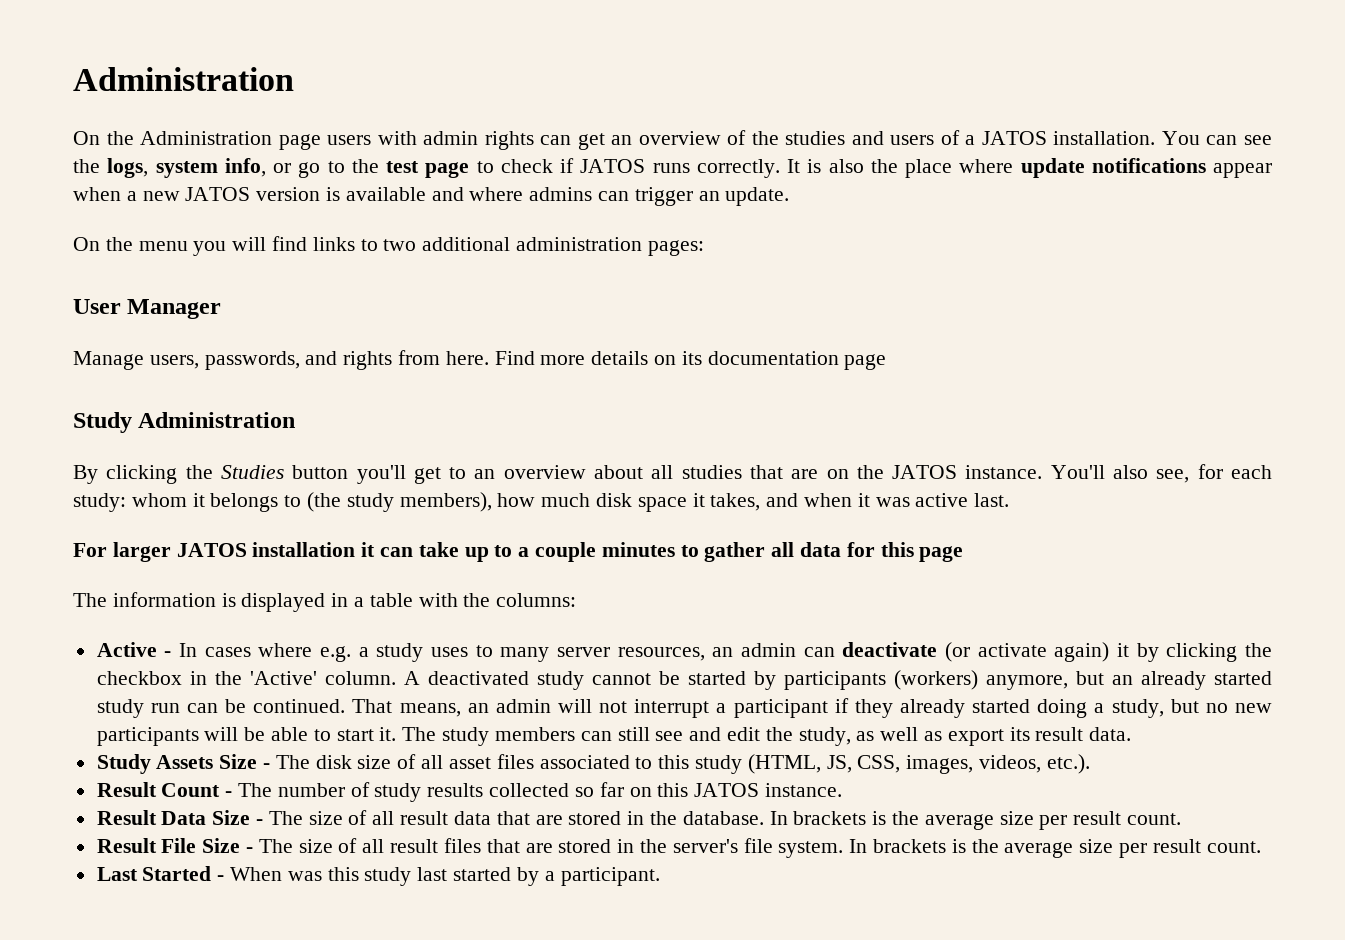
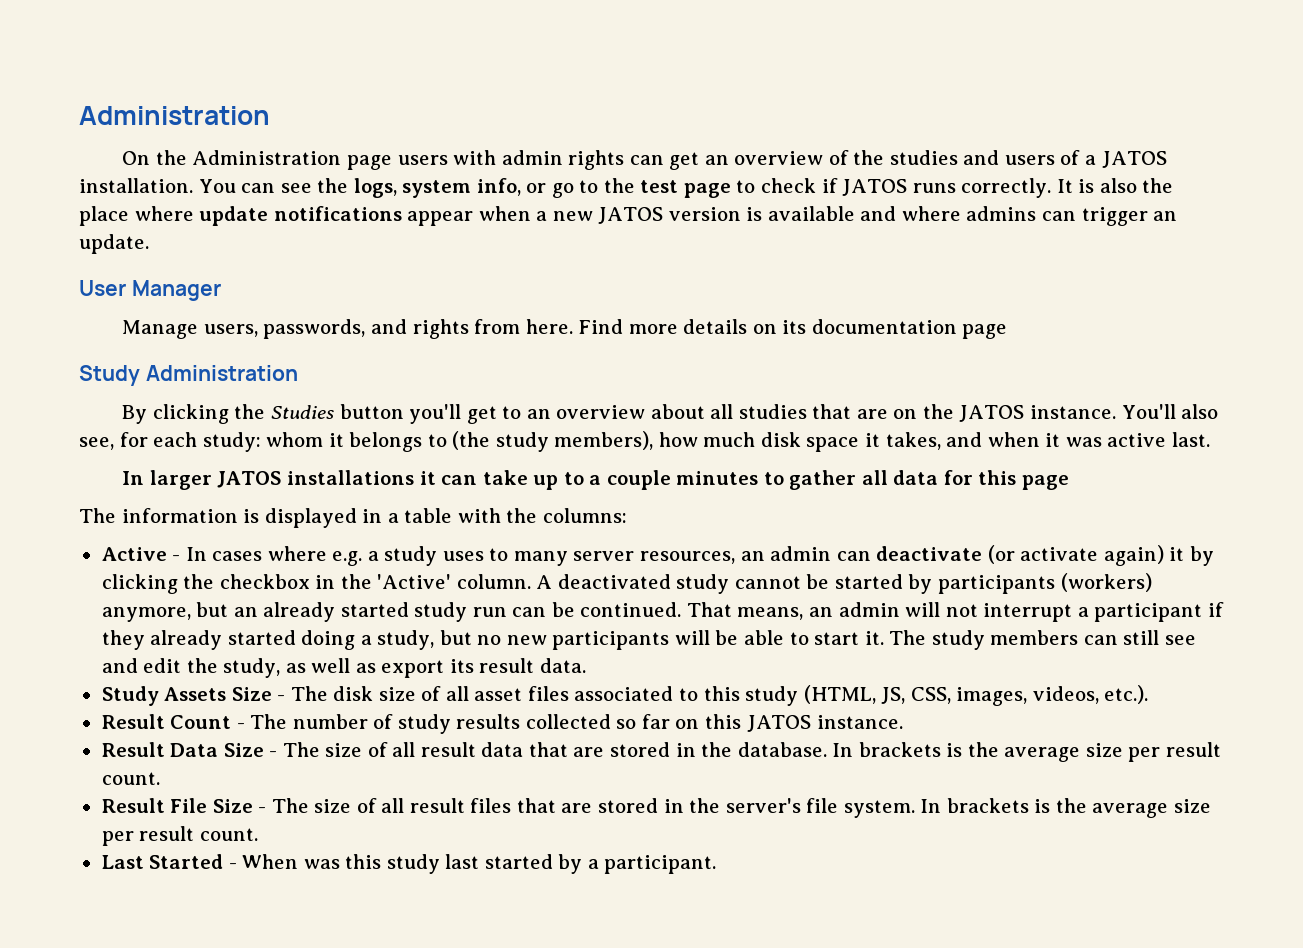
[73,236,704,256] // On the menu you will find links to two additional administration pages: -> (149, 244) none
[73,543,107,557] For -> [122,471,145,485] In
[252,542,356,557] installation -> [286,470,414,485] installations

